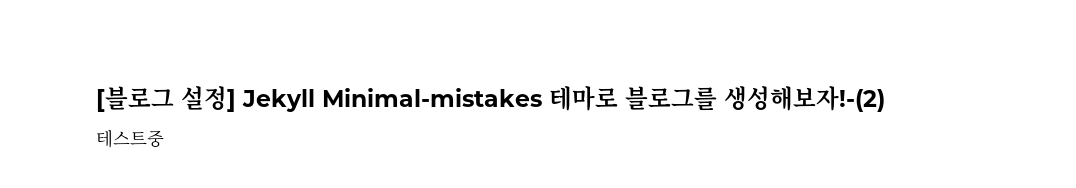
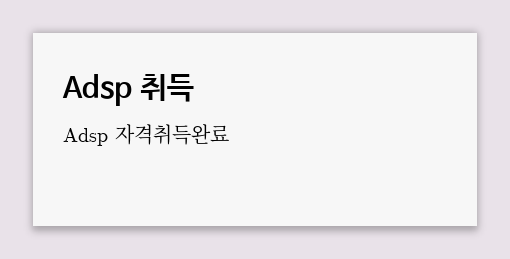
[96,86,885,112] [96,129,164,148] [블로그 설정] Jekyll Minimal-mistakes 테마로 블로그를 생성해보자!-(2) // 테스트중 -> [62,74,195,106] [63,124,229,146] Adsp 취득 // Adsp 자격취득완료

